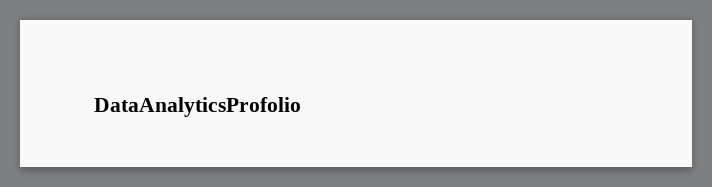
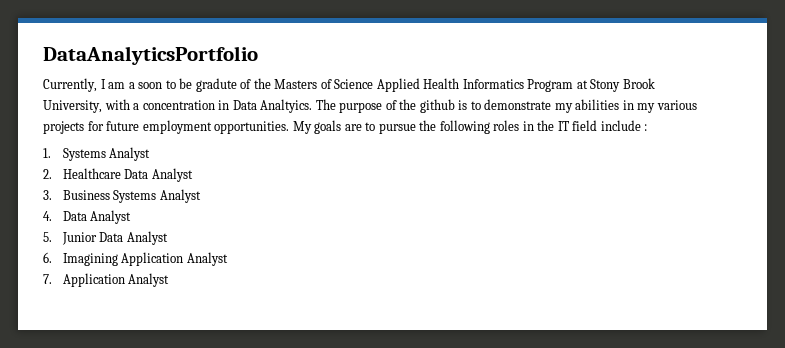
[94,97,301,117] DataAnalyticsProfolio -> [43,46,258,65] [43,78,655,92] [43,99,697,113] [43,120,648,134] [43,147,151,161] [43,168,193,182] [43,189,201,203] [43,210,132,224] [43,231,168,245] [43,252,228,266] [43,273,170,287] DataAnalyticsPortfolio // Currently, I am a soon to be gradute of the Masters of Science Applied Health Informatics Program at Stony Brook University, with a concentration in Data Analtyics. The purpose of the github is to demonstrate my abilities in my various projects for future employment opportunities. My goals are to pursue the following roles in the IT field include : // 1. Systems Analyst // 2. Healthcare Data Analyst // 3. Business Systems Analyst // 4. Data Analyst // 5. Junior Data Analyst // 6. Imagining Application Analyst // 7. Application Analyst

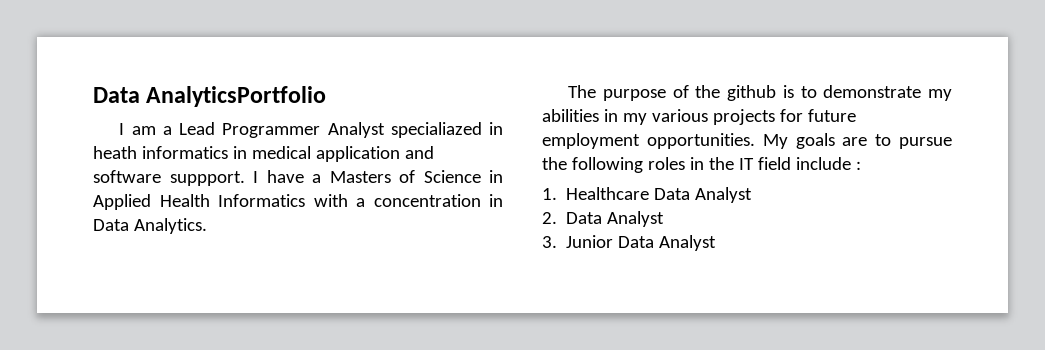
[43,46,258,65] [43,78,97,92] DataAnalyticsPortfolio // Currently, -> [93,86,327,107] Data AnalyticsPortfolio //
[138,78,271,92] soon to be gradute of the -> [179,122,503,138] [93,146,434,162] [93,170,321,186] Lead Programmer Analyst specialiazed in heath informatics in medical application and software suppport. I have a
(374, 84) none -> [489,170,503,183] in
[527,78,655,92] [43,100,102,113] Program at Stony Brook University, -> (305, 200) none
[260,99,313,113] Analtyics. -> [133,218,207,234] Analytics. //
[62,147,151,161] [43,169,52,179] Systems Analyst // 2. -> (557, 194) none
[43,189,201,203] [43,210,132,224] [43,232,52,242] 3. Business Systems Analyst // 4. Data Analyst // 5. -> [542,211,665,227] [542,236,557,248] 2. Data Analyst // 3.
[43,252,228,266] [43,273,170,287] // 6. Imagining Application Analyst // 7. Application Analyst -> (717, 243) none

